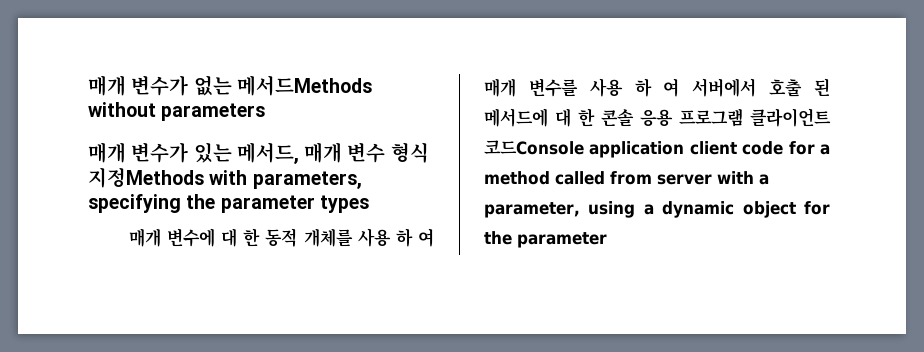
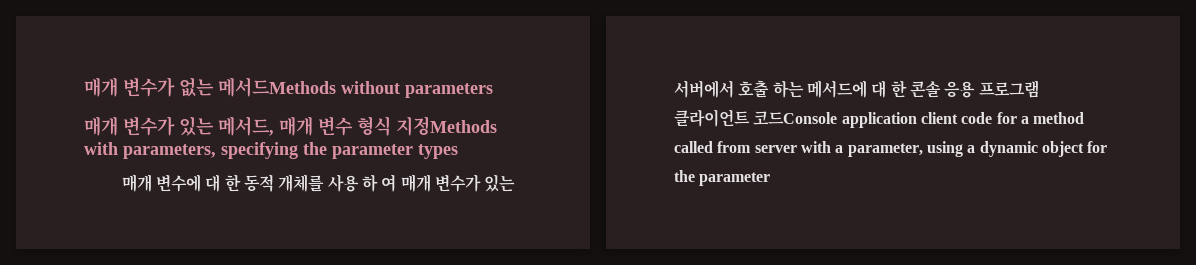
[528,78,680,97] 변수를 사용 하 여 -> [435,174,516,192] 변수가 있는
[814,78,830,96] 된 -> [772,80,804,98] 하는

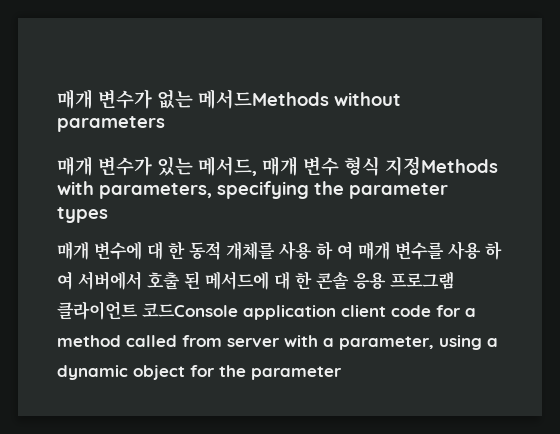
[435,174,516,192] 변수가 있는 -> [395,241,502,260] [57,271,73,290] 변수를 사용 하 여
[772,80,804,98] 하는 -> [184,271,200,289] 된

